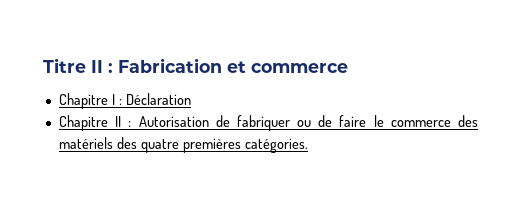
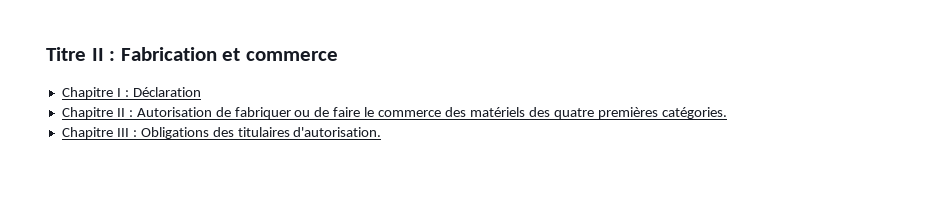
(308, 145) none -> [61,127,382,139] // Chapitre III : Obligations des titulaires d'autorisation.

